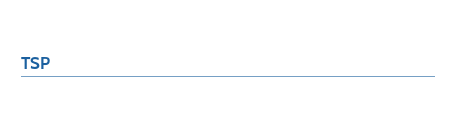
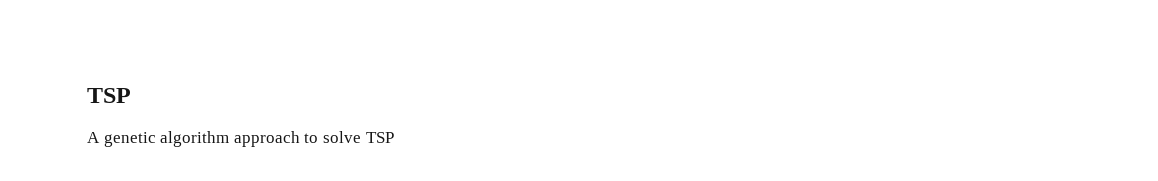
[21,57,50,69] TSP -> [87,88,131,103] [87,131,394,147] TSP // A genetic algorithm approach to solve TSP

